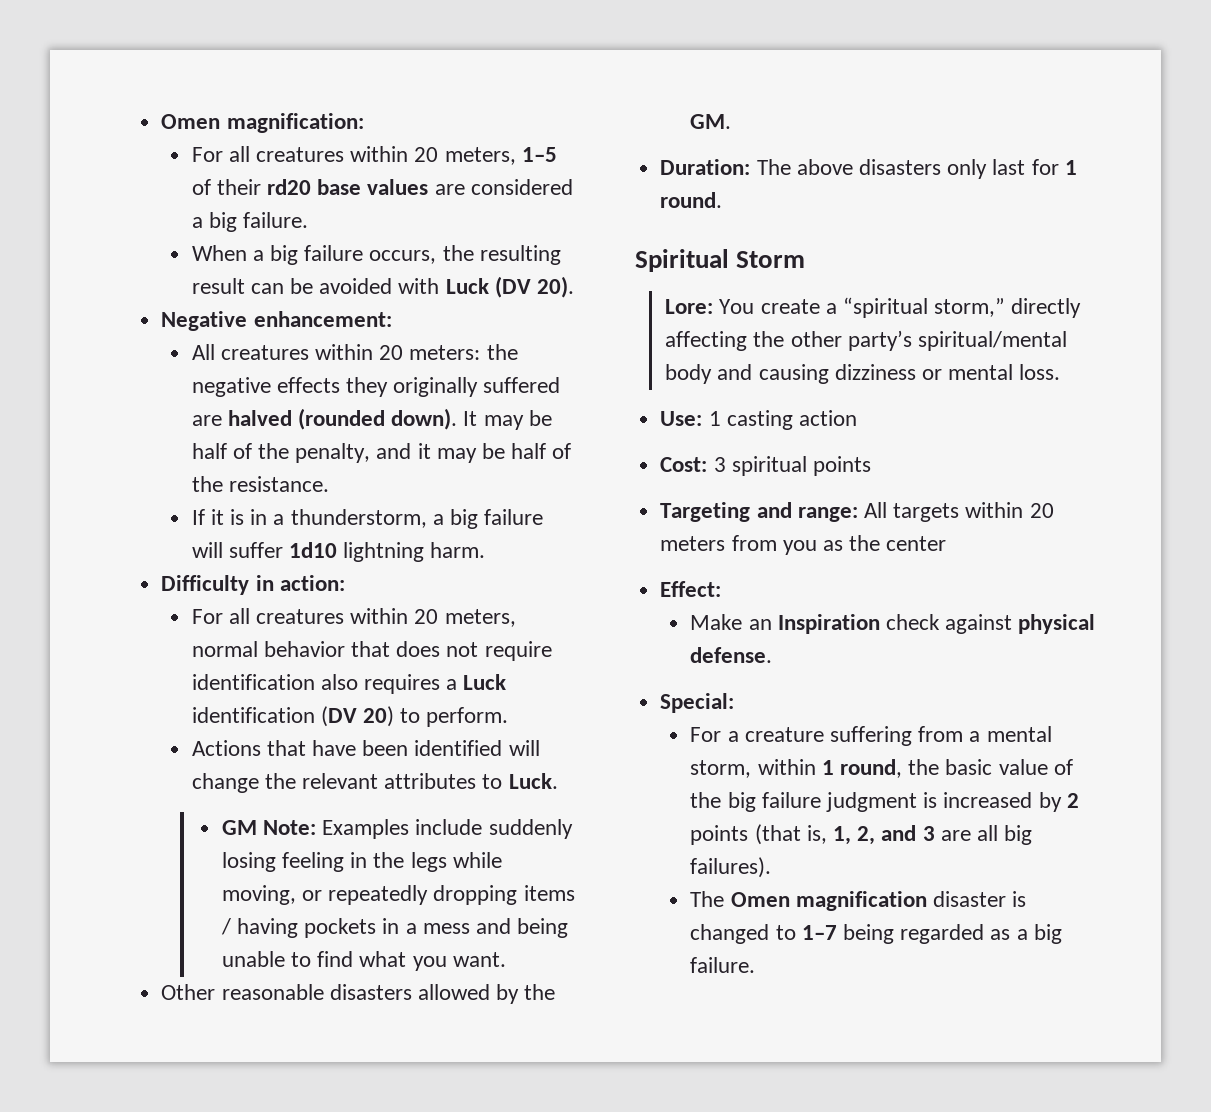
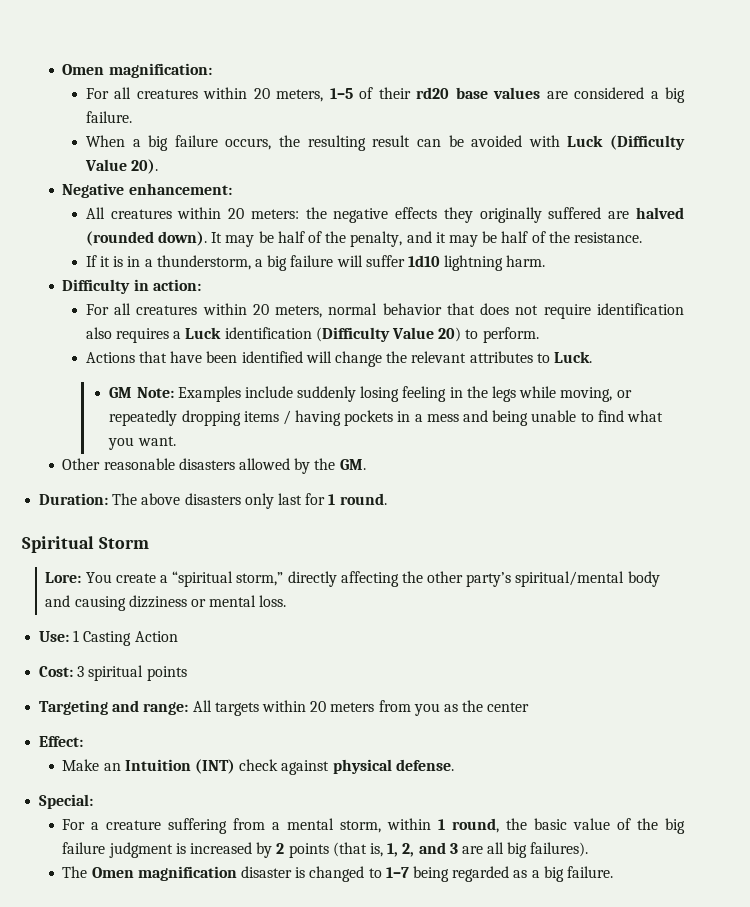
[494,276,531,298] (DV -> [610,135,685,150] [84,159,127,171] (Difficulty Value
[320,706,357,727] (DV -> [315,327,435,342] (Difficulty Value
[726,410,857,430] casting action -> [83,631,178,646] Casting Action
[777,614,880,634] Inspiration -> [124,759,236,774] Intuition (INT)

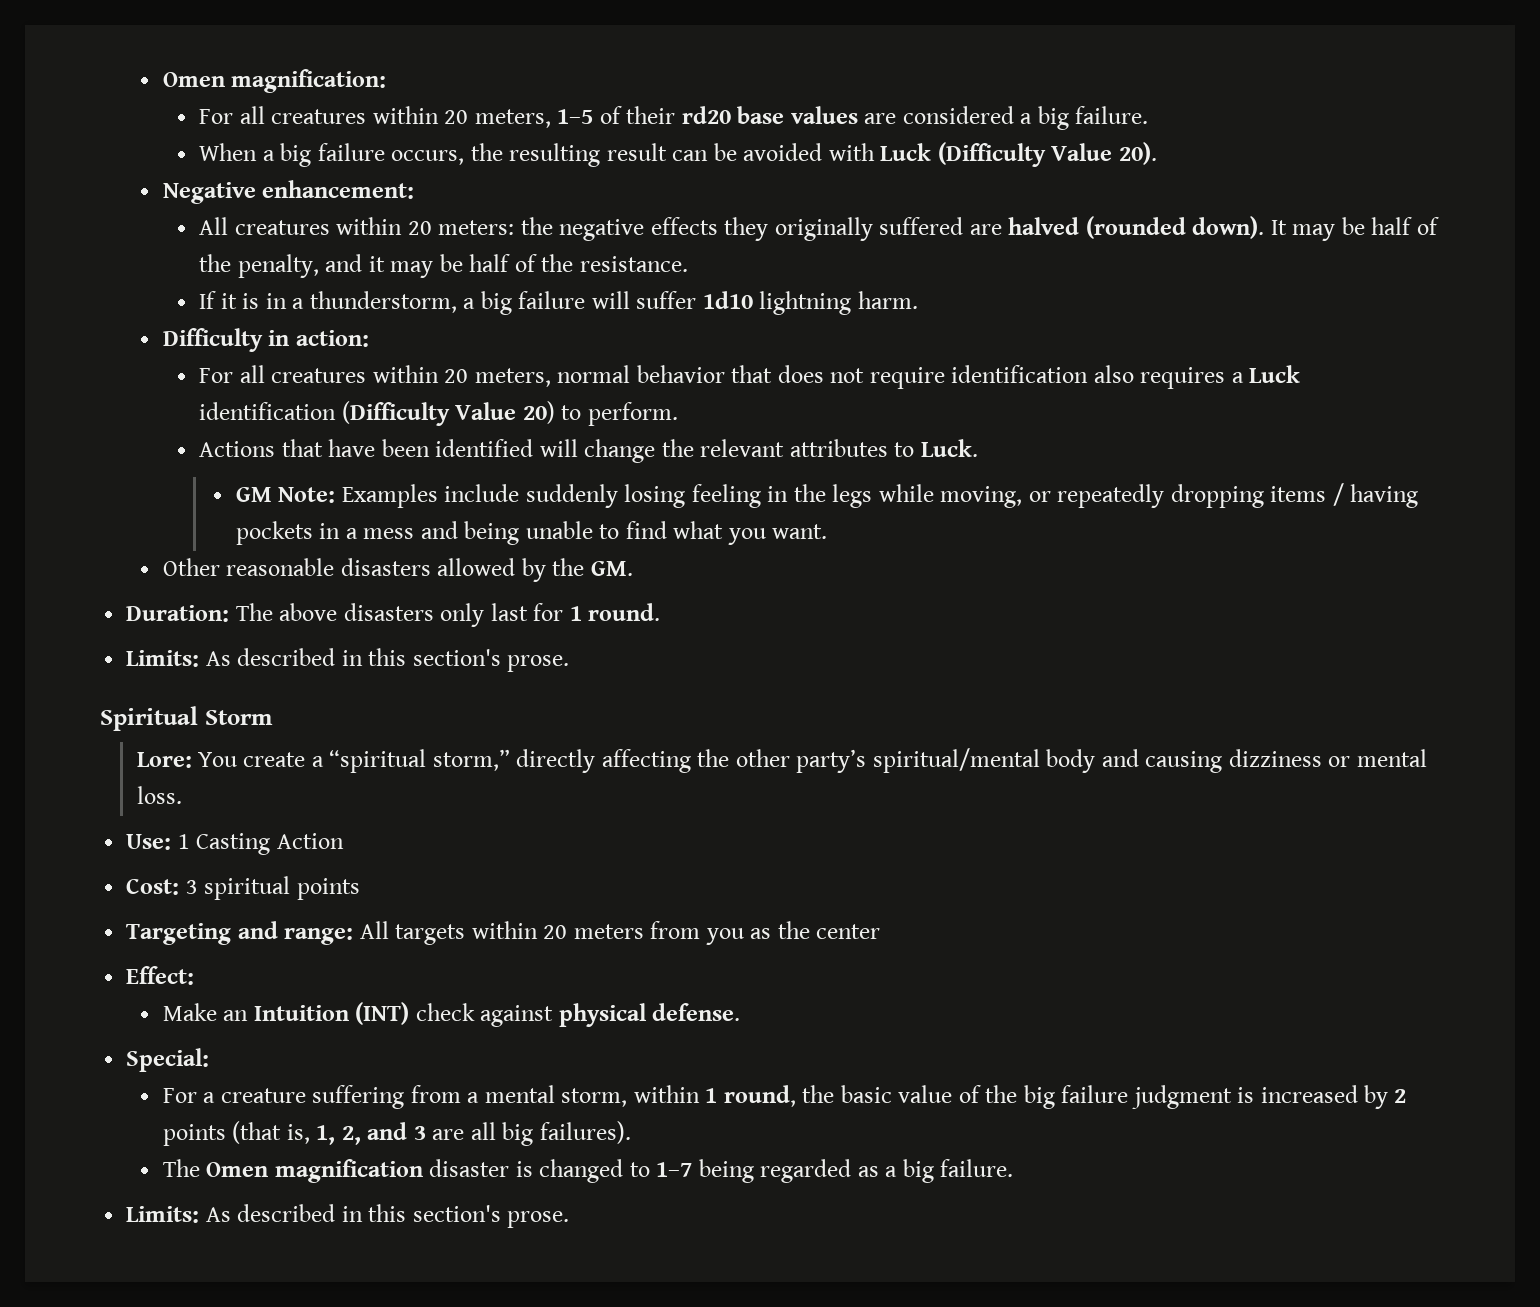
(387, 499) none -> [126,648,570,672] // Limits: As described in this section's prose.
(613, 872) none -> [126,1204,570,1228] // Limits: As described in this section's prose.

